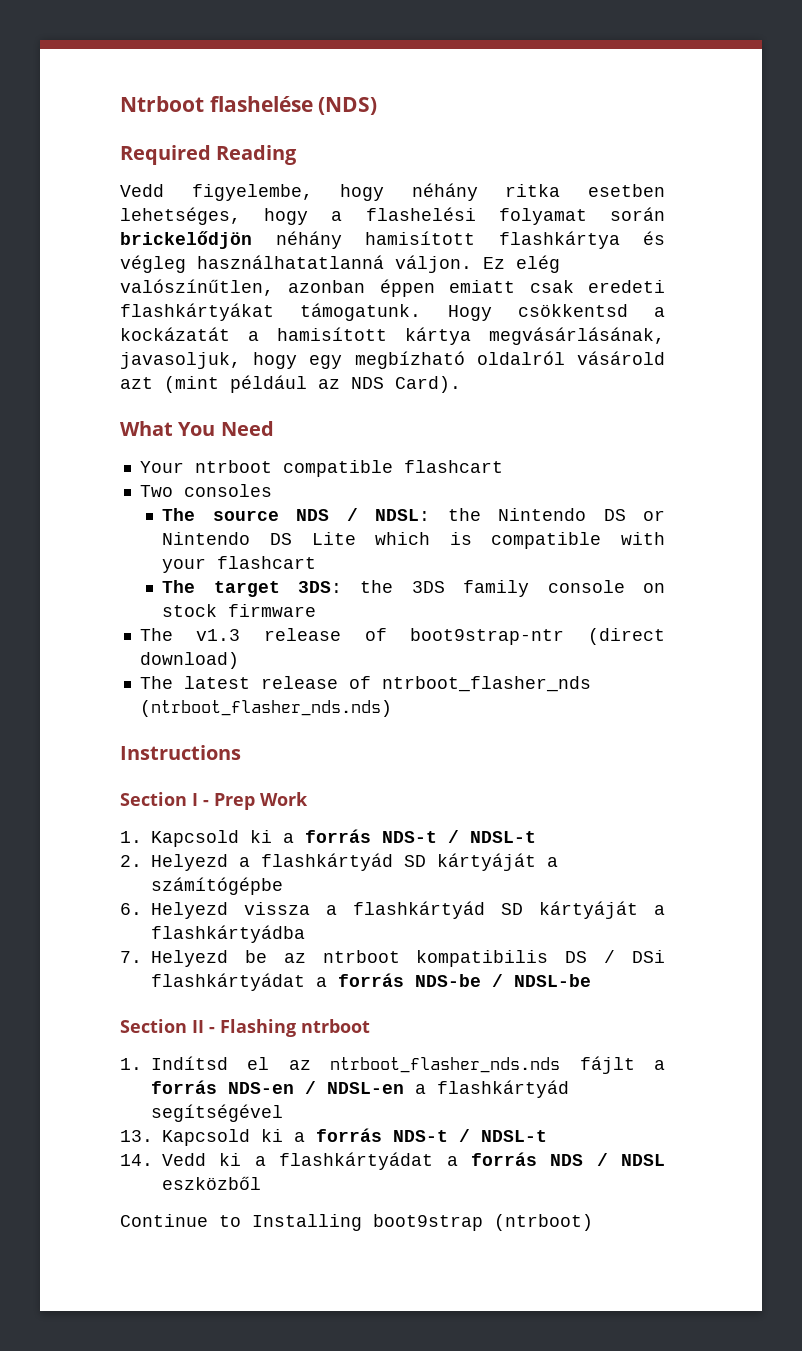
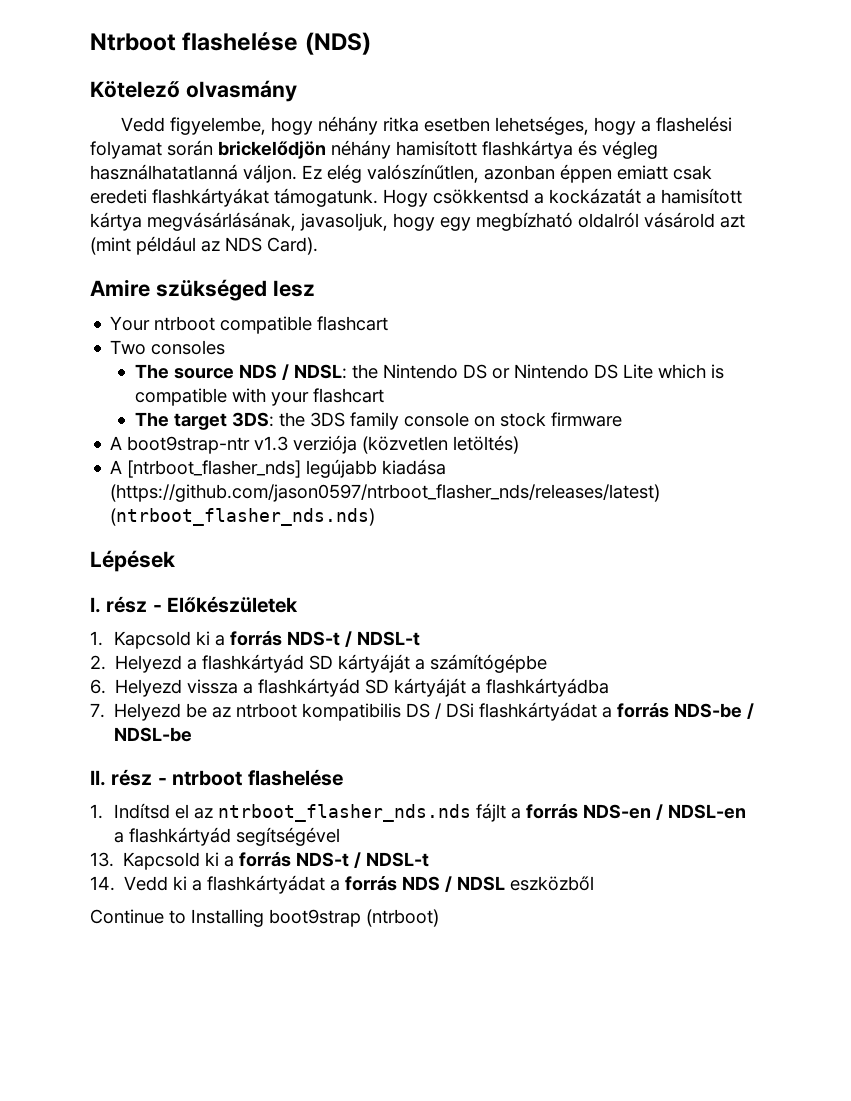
[120,145,298,165] Required Reading -> [90,80,297,102] Kötelező olvasmány
[120,421,274,436] What You Need -> [90,279,315,301] Amire szükséged lesz
[139,628,665,645] [139,652,239,669] [139,676,591,692] [139,700,392,717] [120,745,241,760] [120,792,308,810] The v1.3 release of boot9strap-ntr (direct download) // The latest release of ntrboot_flasher_nds (ntrboot_flasher_nds.nds) // Instructions // Section I - Prep Work -> [110,435,520,454] [110,459,447,478] [110,484,661,502] [110,508,376,526] [90,550,175,572] [90,596,299,613] A boot9strap-ntr v1.3 verziója (közvetlen letöltés) // A [ntrboot_flasher_nds] legújabb kiadása (https://github.com/jason0597/ntrboot_flasher_nds/releases/latest) (ntrboot_flasher_nds.nds) // Lépések // I. rész - Előkészületek
[120,1019,370,1037] Section II - Flashing ntrboot -> [90,769,343,786] II. rész - ntrboot flashelése

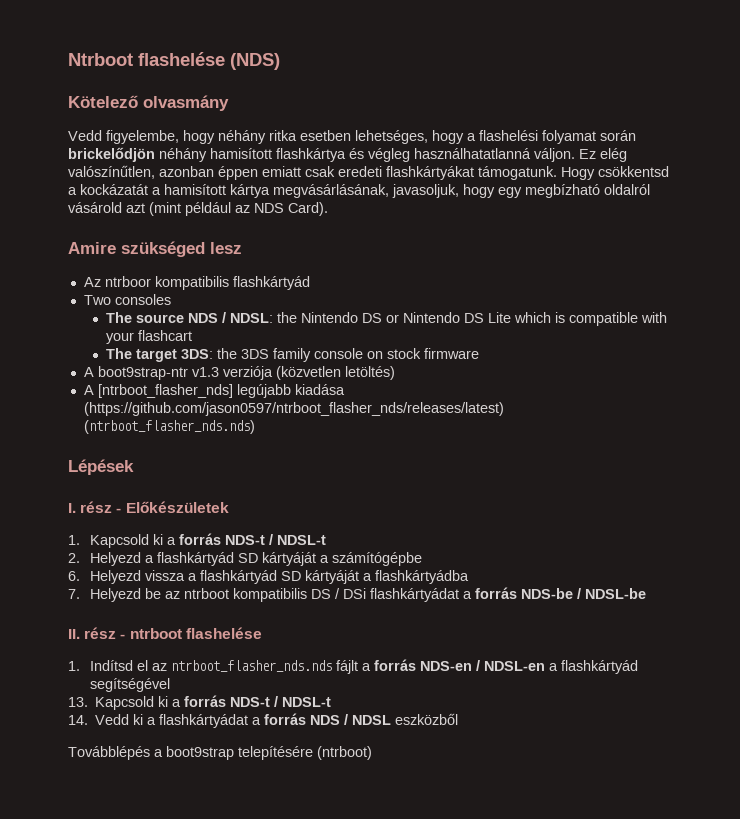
[110,316,389,334] Your ntrboot compatible flashcart -> [83,276,310,290] Az ntrboor kompatibilis flashkártyád
[90,909,361,927] Continue to Installing boot9strap -> [68,746,313,760] Továbblépés a boot9strap telepítésére

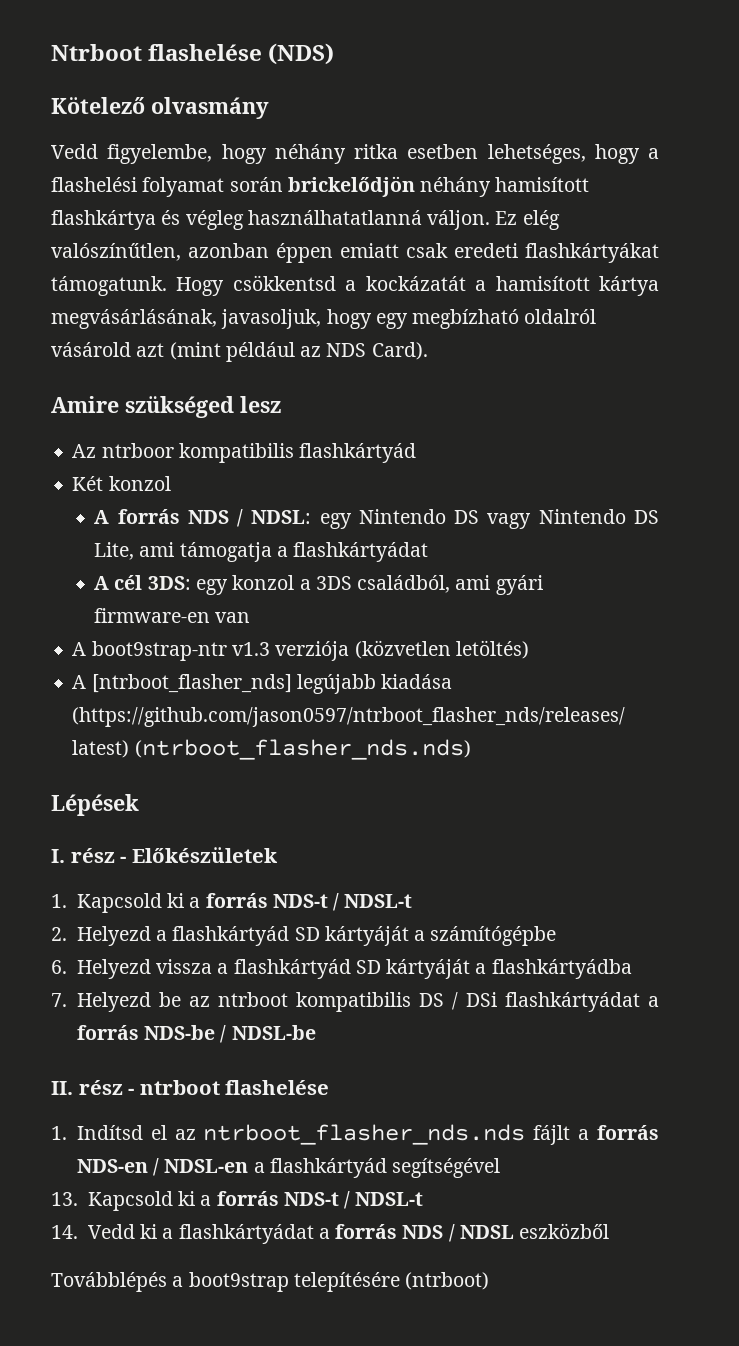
[83,294,171,305] [105,312,184,323] Two consoles // The source -> [72,476,171,491] [94,509,180,524] Két konzol // A forrás
[276,312,667,326] [105,330,192,344] [105,348,479,362] the Nintendo DS or Nintendo DS Lite which is compatible with your flashcart // The target 3DS: the 3DS family console on stock firmware -> [319,509,659,529] [94,542,429,562] [94,575,543,595] [94,608,251,623] egy Nintendo DS vagy Nintendo DS Lite, ami támogatja a flashkártyádat // A cél 3DS: egy konzol a 3DS családból, ami gyári firmware-en van

